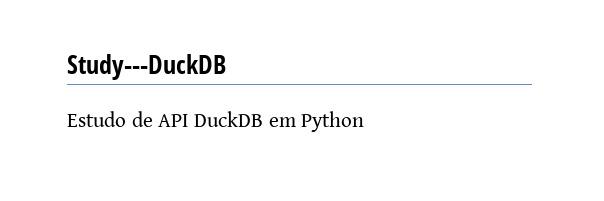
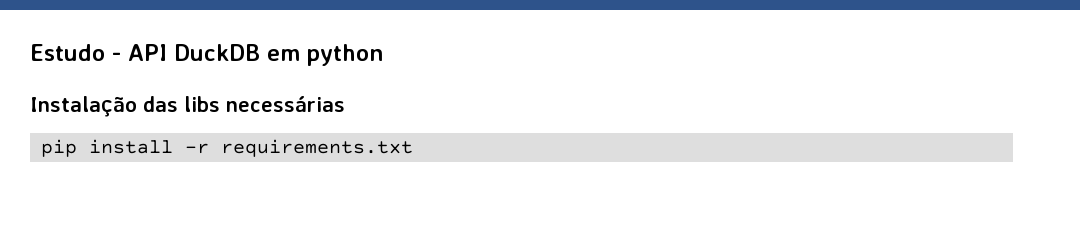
[67,54,226,80] [67,111,365,132] Study---DuckDB // Estudo de API DuckDB em Python -> [30,44,383,66] [30,96,345,117] [40,139,413,157] Estudo - API DuckDB em python // Instalação das libs necessárias // pip install -r requirements.txt

